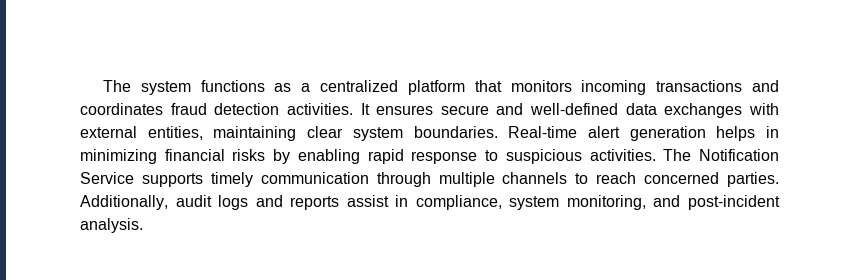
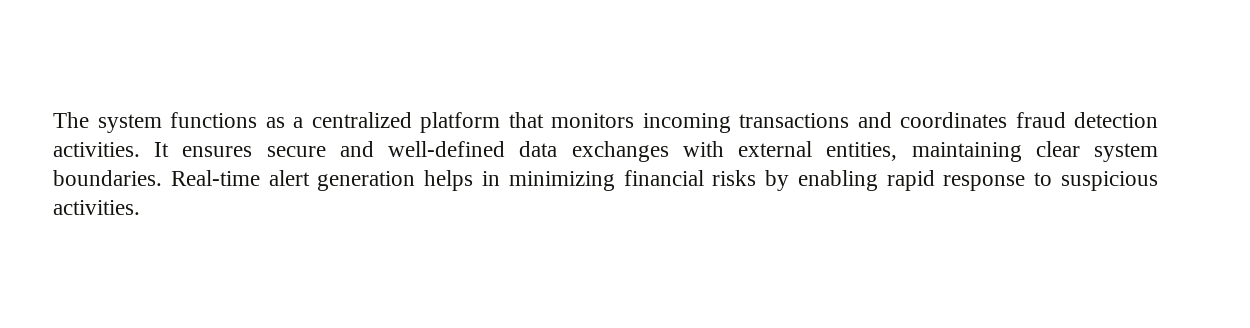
[663,149,780,161] [80,172,780,187] [80,195,780,210] [80,218,143,233] The Notification Service supports timely communication through multiple channels to reach concerned parties. Additionally, audit logs and reports assist in compliance, system monitoring, and post-incident analysis. -> (140, 207) none

